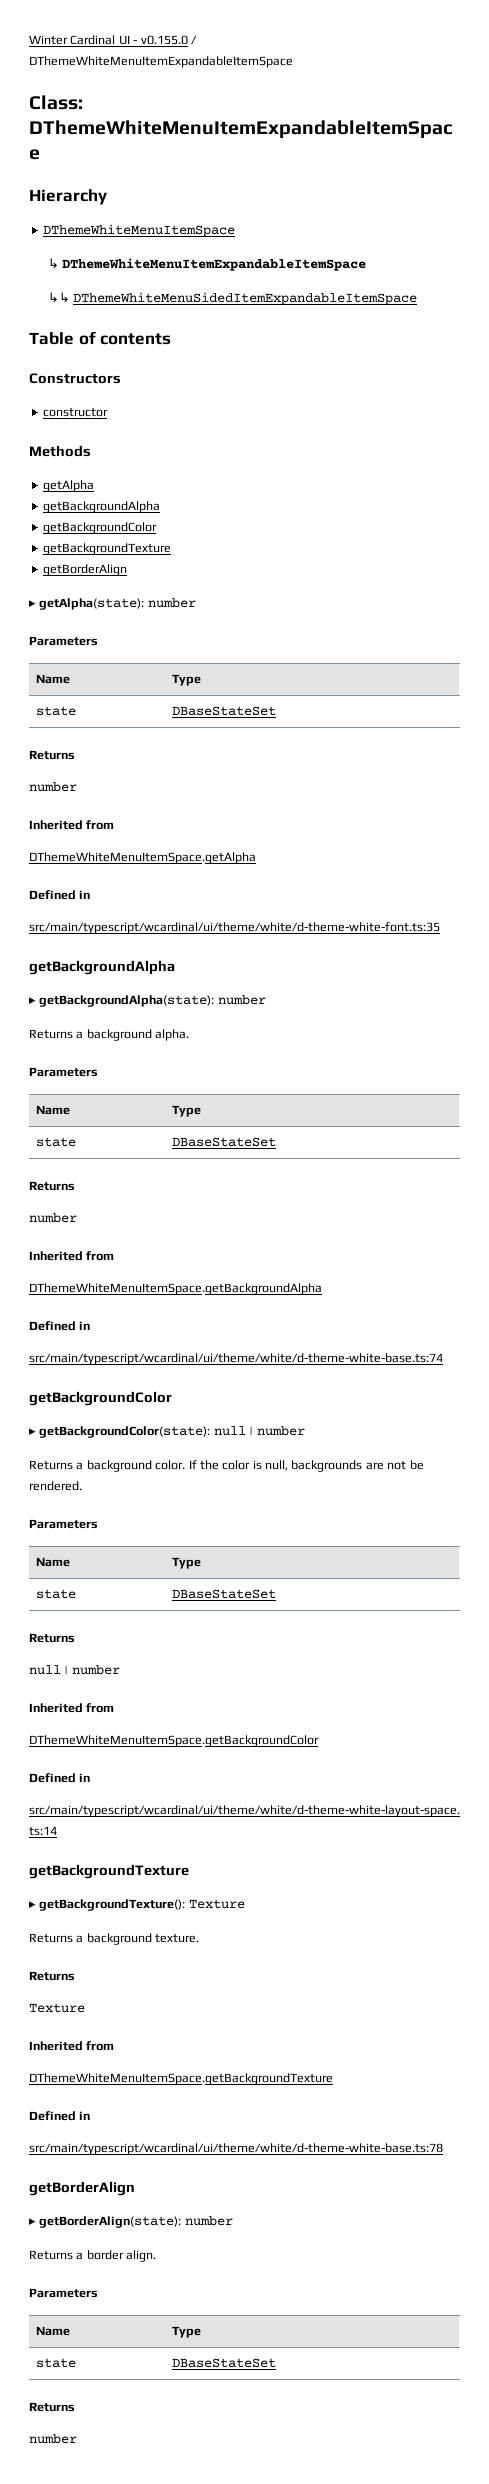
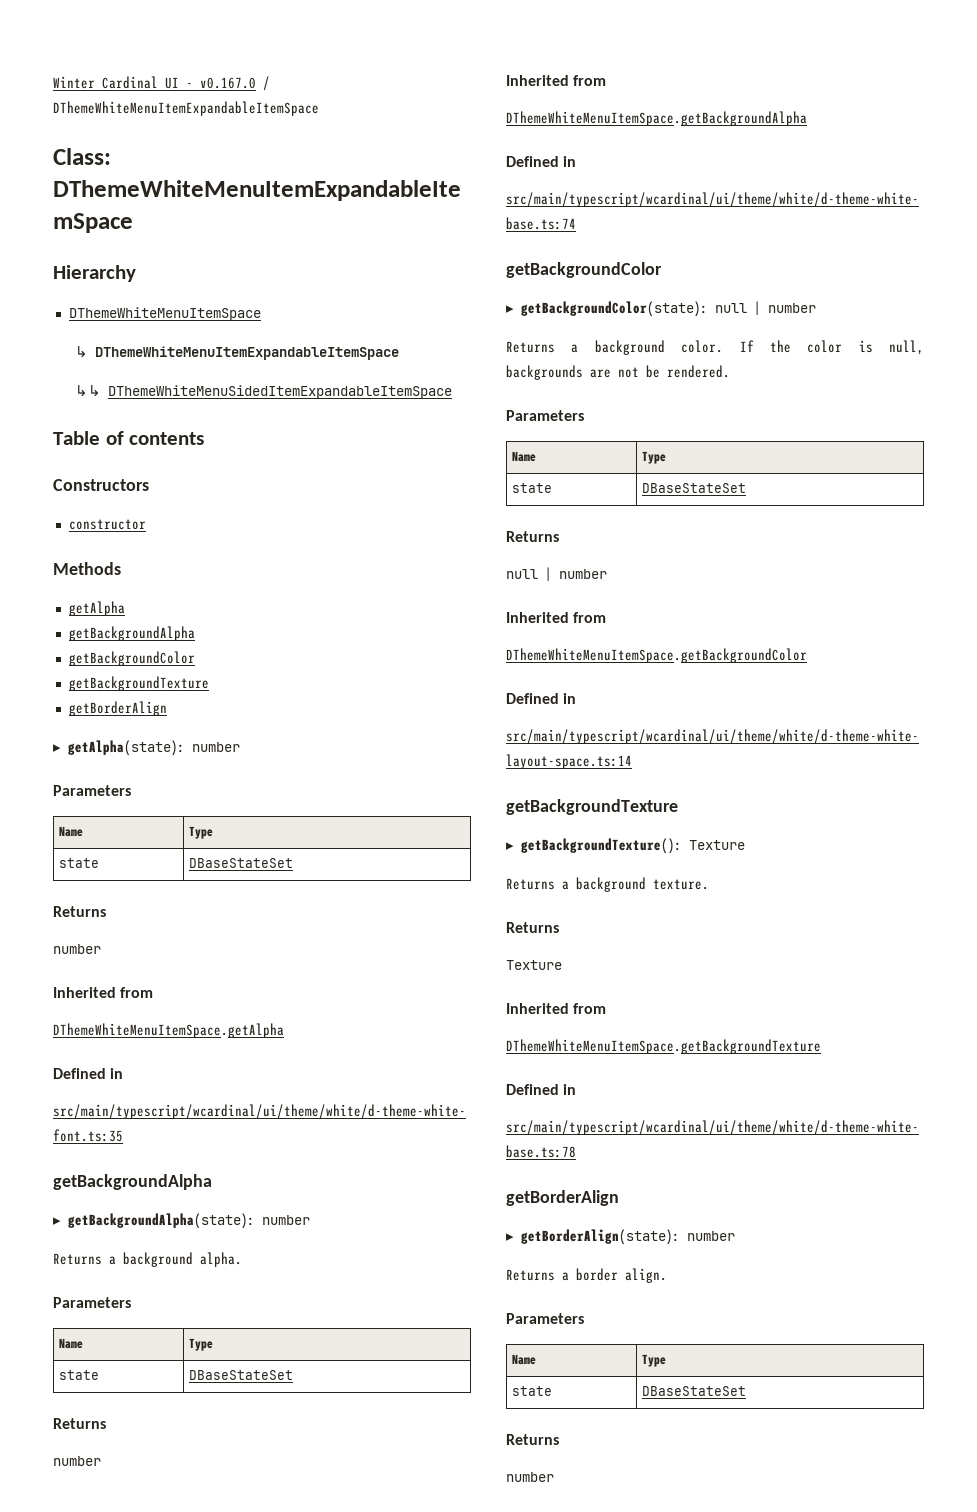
[140,35,188,45] v0.155.0 -> [200,77,256,89] v0.167.0

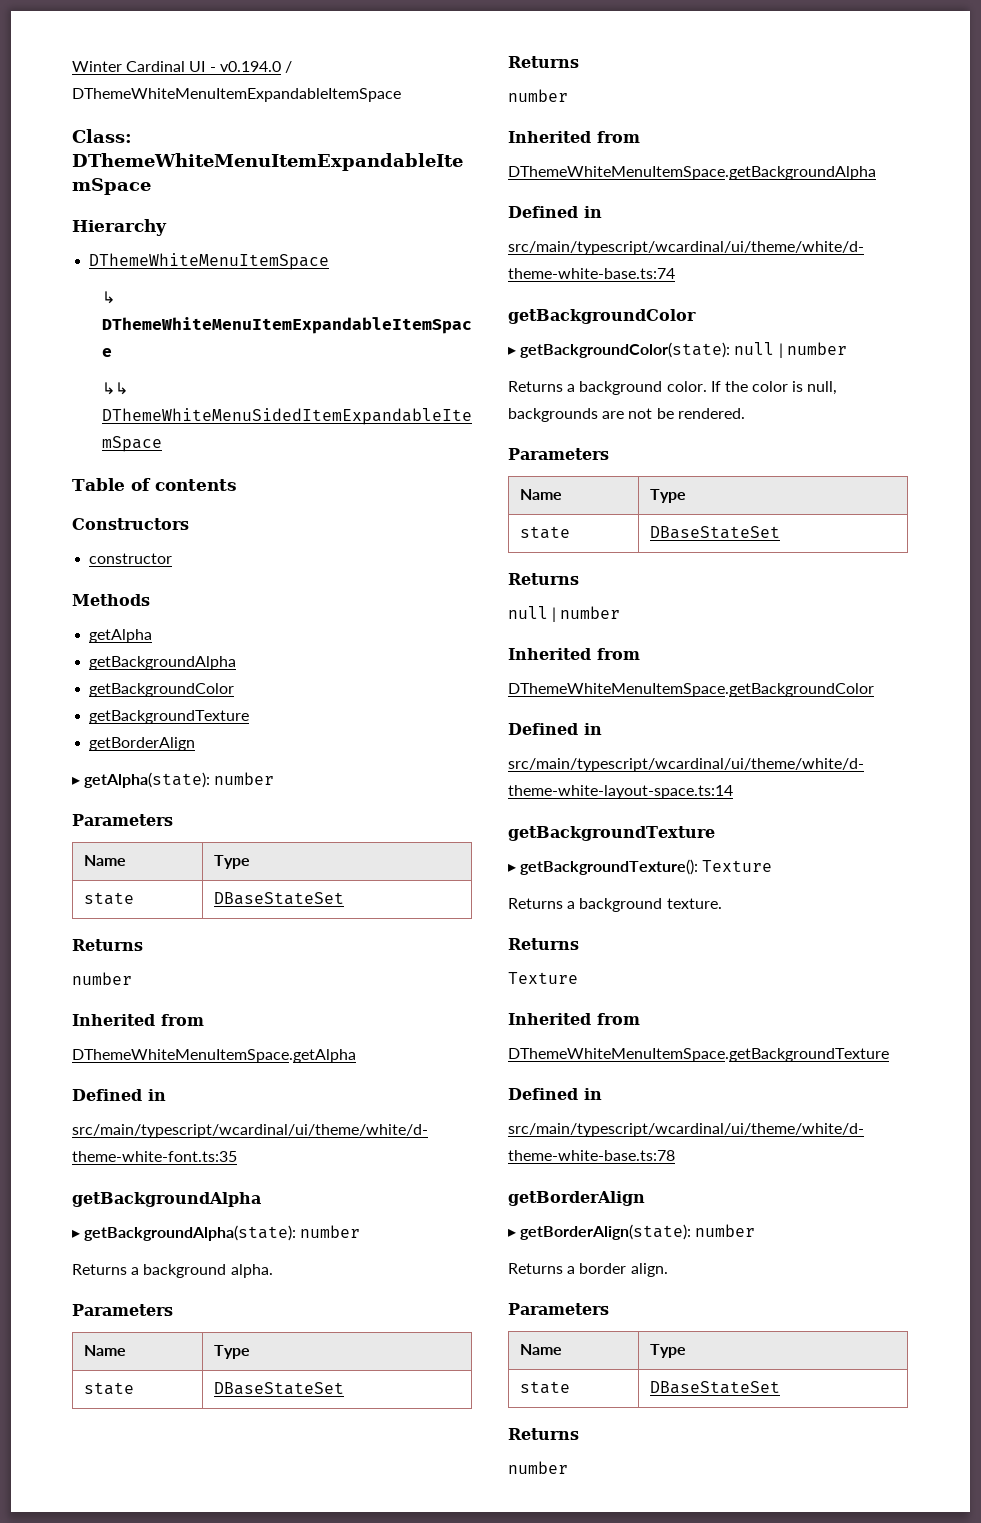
[200,77,256,89] v0.167.0 -> [219,61,281,72] v0.194.0

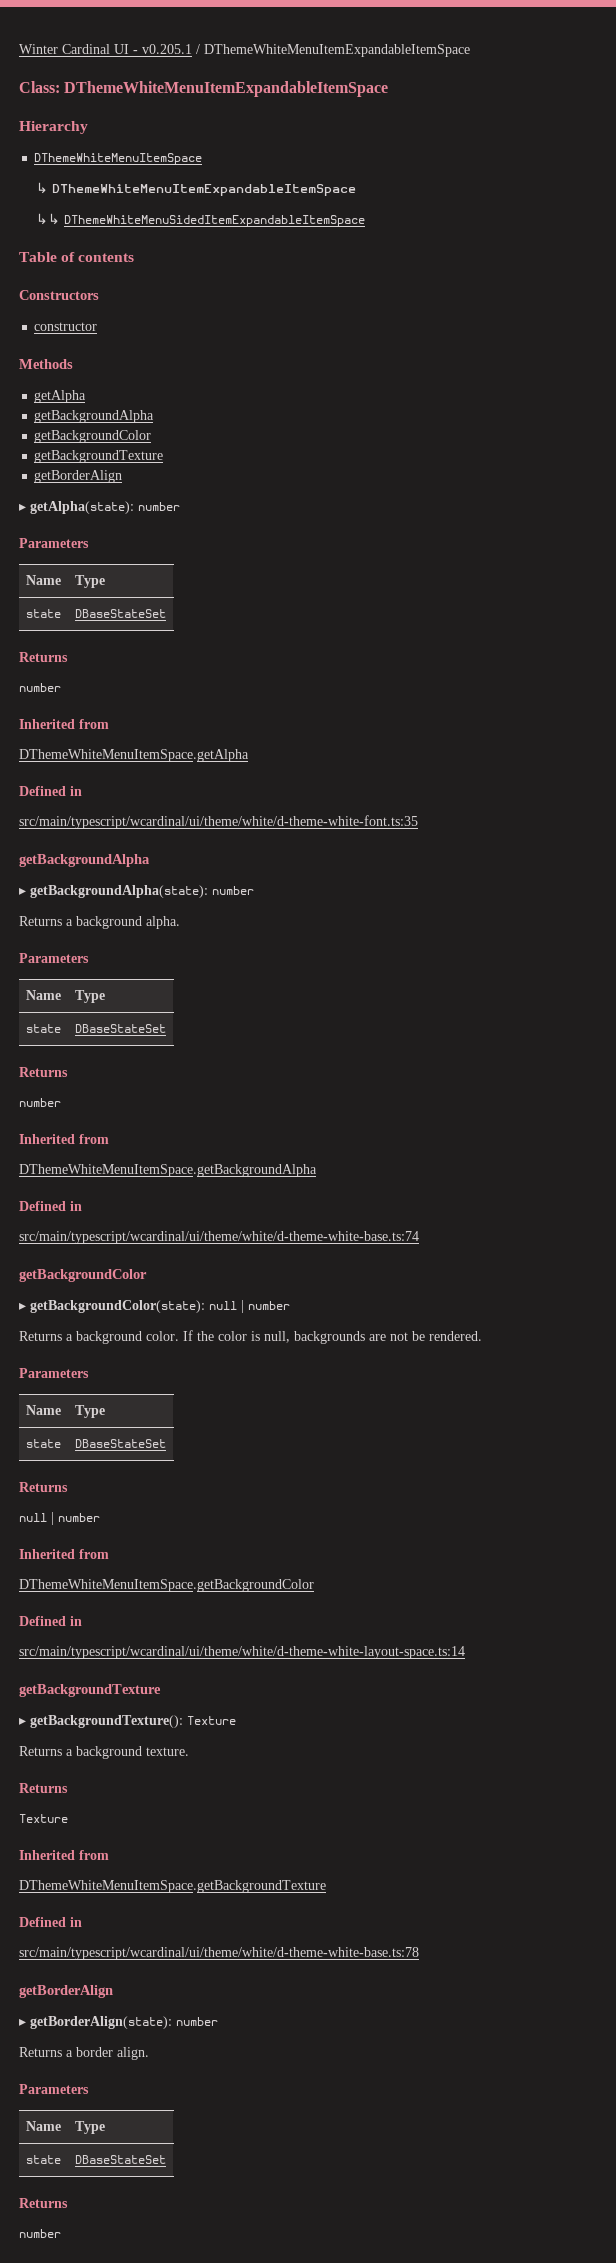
[219,61,281,72] v0.194.0 -> [142,44,192,54] v0.205.1

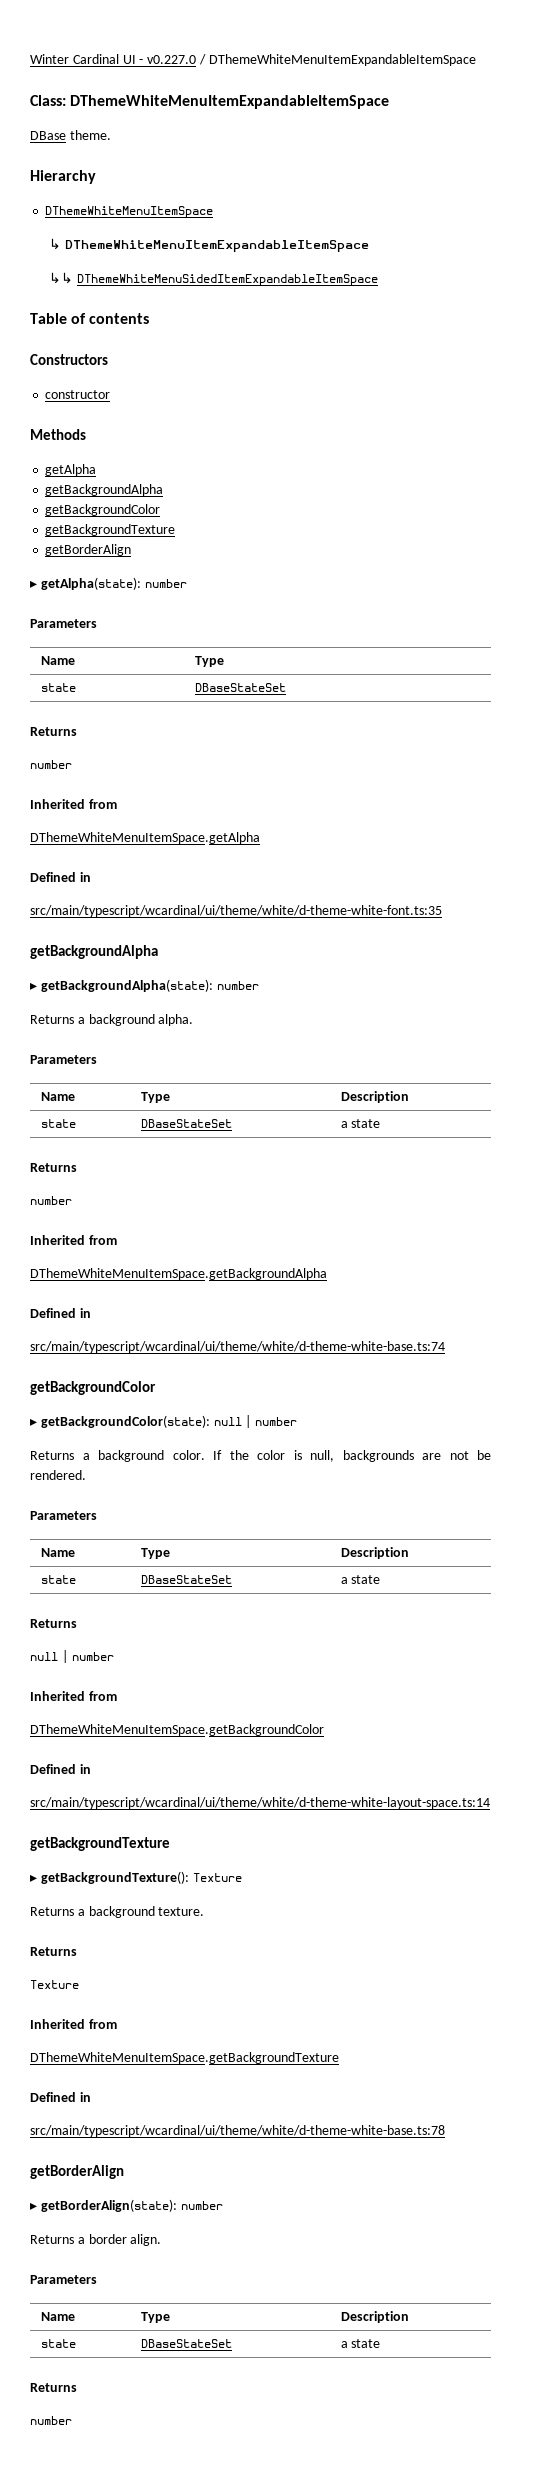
[142,44,192,54] v0.205.1 -> [147,55,197,64] v0.227.0
(389, 89) none -> [30,130,111,140] // DBase theme.
[25,1024,61,1033] [74,1024,166,1033] // state | DBaseStateSet -> [340,1091,409,1103] [40,1119,76,1128] [140,1119,232,1128] [340,1119,381,1128] | Description // state | DBaseStateSet | a state
[25,1439,61,1448] [74,1439,166,1448] // state | DBaseStateSet -> [340,1547,409,1559] [40,1575,76,1584] [140,1575,232,1584] [340,1575,381,1584] | Description // state | DBaseStateSet | a state
[25,2155,61,2164] [74,2155,166,2164] // state | DBaseStateSet -> [340,2311,409,2323] [40,2339,76,2348] [140,2339,232,2348] [340,2339,381,2348] | Description // state | DBaseStateSet | a state

